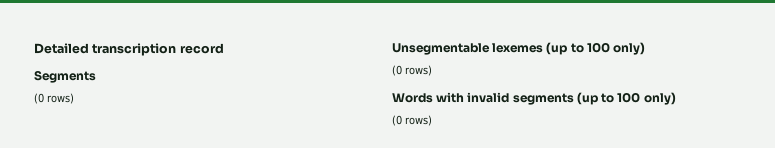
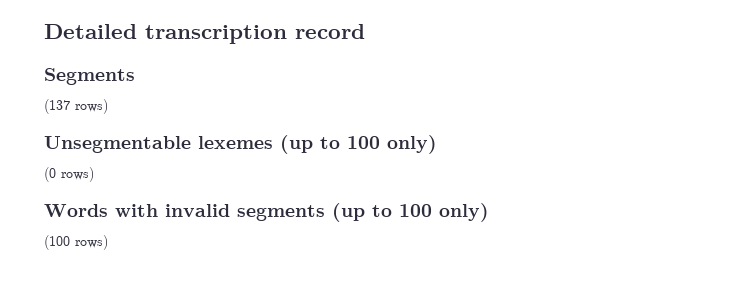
[34,93,44,104] (0 -> [44,99,70,114] (137
[392,115,402,126] (0 -> [44,235,70,250] (100

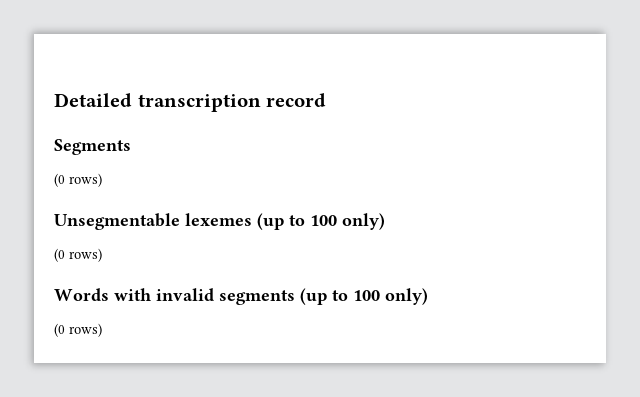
[44,99,70,114] (137 -> [54,173,65,187] (0
[44,235,70,250] (100 -> [54,323,65,337] (0

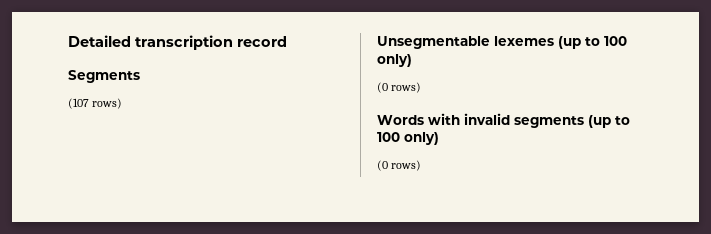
[54,173,65,187] (0 -> [68,98,89,109] (107

